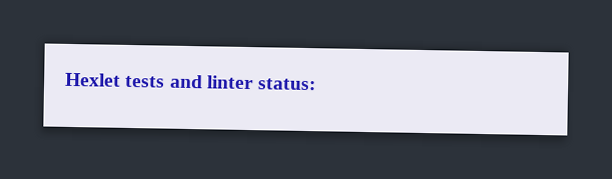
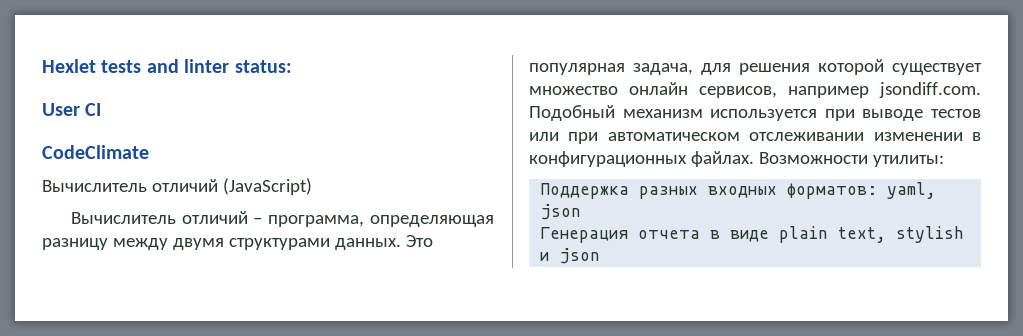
(318, 84) none -> [42,103,102,116] [42,145,149,159] [42,178,312,195] [70,211,494,227] [42,235,433,250] [529,59,982,75] [529,82,981,98] [529,105,981,121] [529,132,981,144] [529,151,944,167] [540,182,937,199] [540,204,582,220] [540,226,965,243] [540,248,601,264] // User CI // CodeClimate // Вычислитель отличий (JavaScript) // Вычислитель отличий – программа, определяющая разницу между двумя структурами данных. Это популярная задача, для решения которой существует множество онлайн сервисов, например jsondiff.com. Подобный механизм используется при выводе тестов или при автоматическом отслеживании изменении в конфигурационных файлах. Возможности утилиты: // Поддержка разных входных форматов: yaml, json // Генерация отчета в виде plain text, stylish и json

